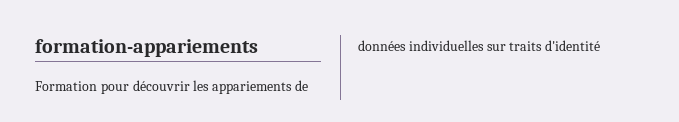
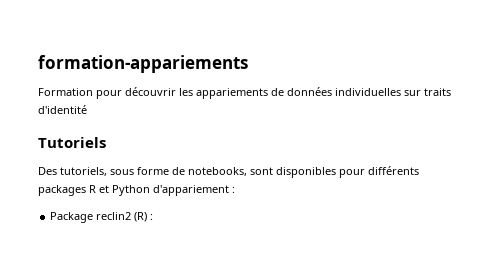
(601, 45) none -> [38,137,106,148] [38,166,419,178] [38,185,235,196] [50,212,154,223] // Tutoriels // Des tutoriels, sous forme de notebooks, sont disponibles pour différents packages R et Python d'appariement : // Package reclin2 (R) :

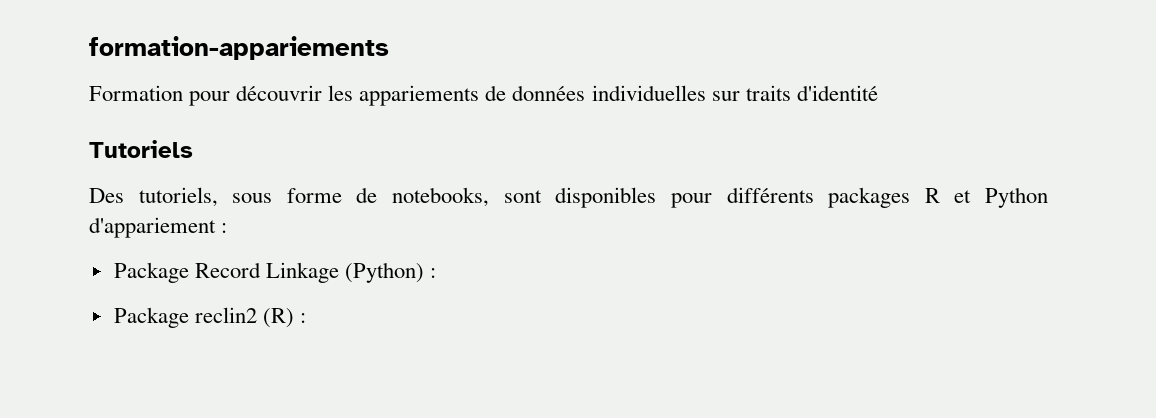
(235, 190) none -> [113,262,437,283] // Package Record Linkage (Python) :

